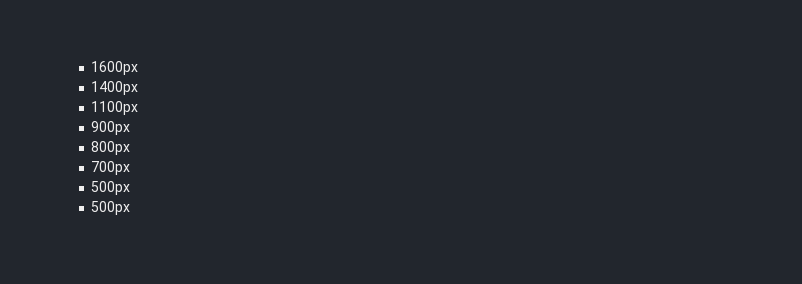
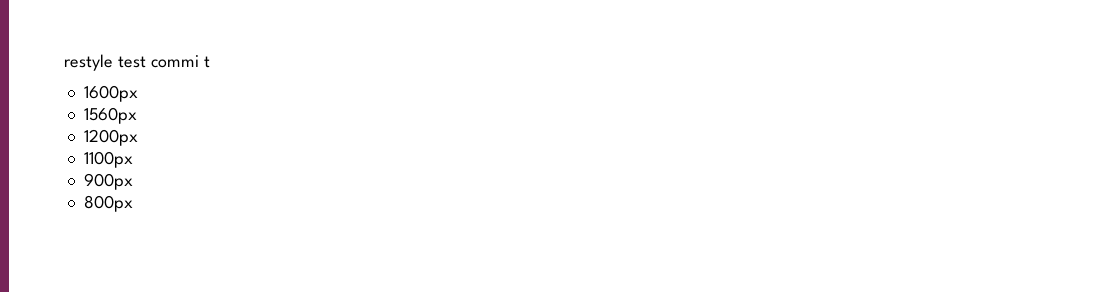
(91, 68) none -> [64,54,210,71] restyle test commi t //
[91,81,139,95] 1400px -> [83,107,137,124] [83,129,138,146] 1560px // 1200px
[91,161,131,175] [91,181,131,195] [91,201,131,215] // 700px // 500px // 500px -> (133, 203) none

